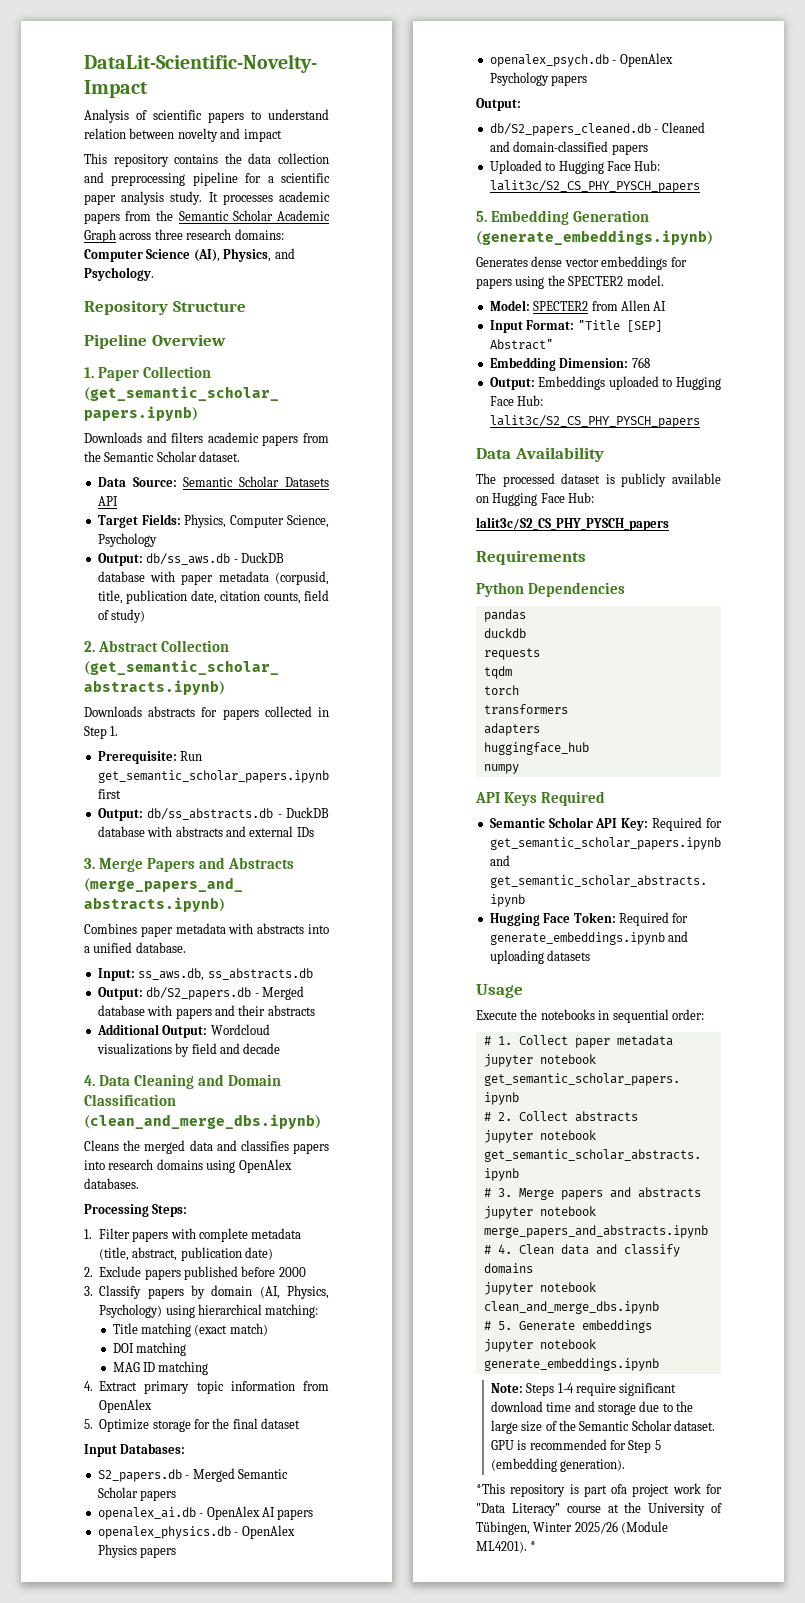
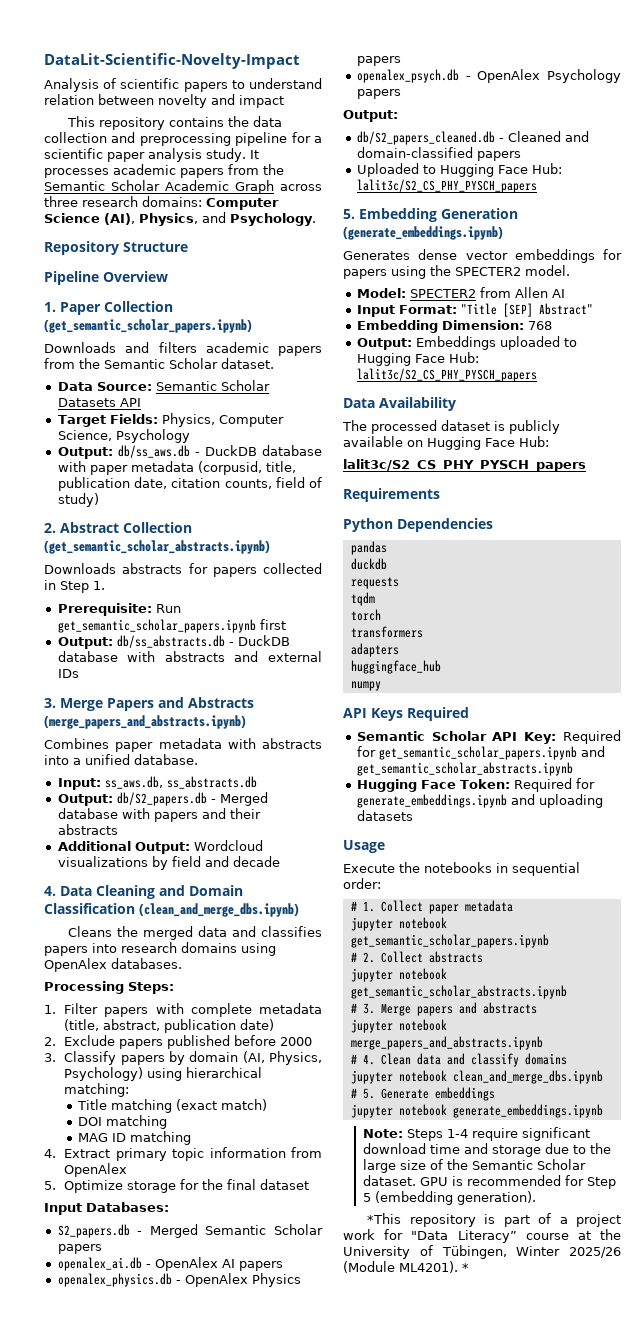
[611,1484,628,1494] ofa -> [538,1213,568,1224] of a

